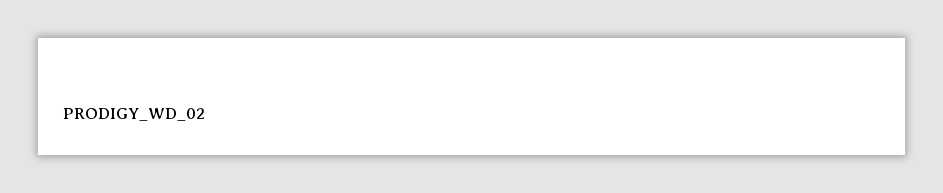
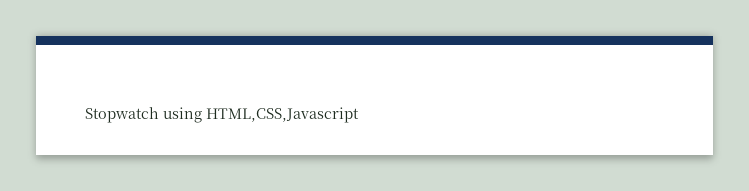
[63,108,205,121] PRODIGY_WD_02 -> [85,107,359,123] Stopwatch using HTML,CSS,Javascript

